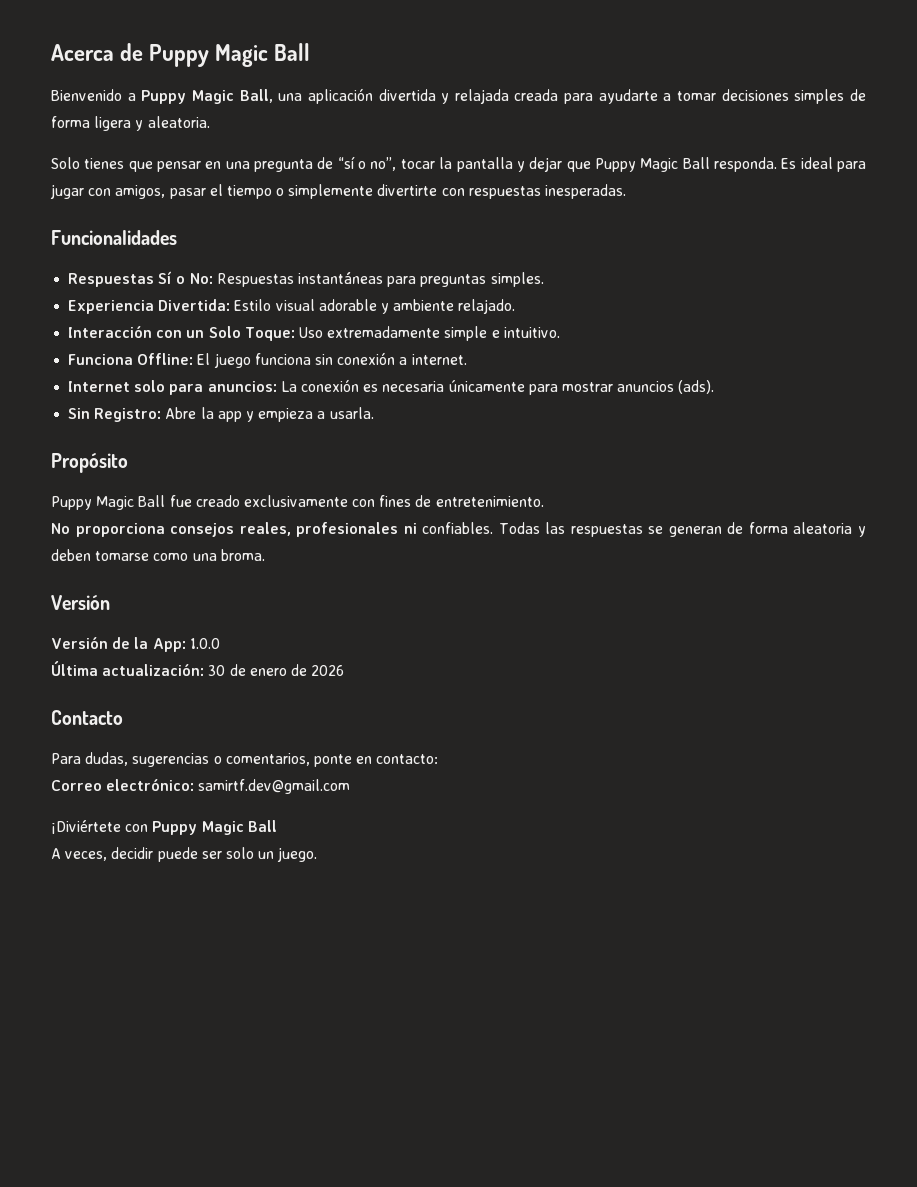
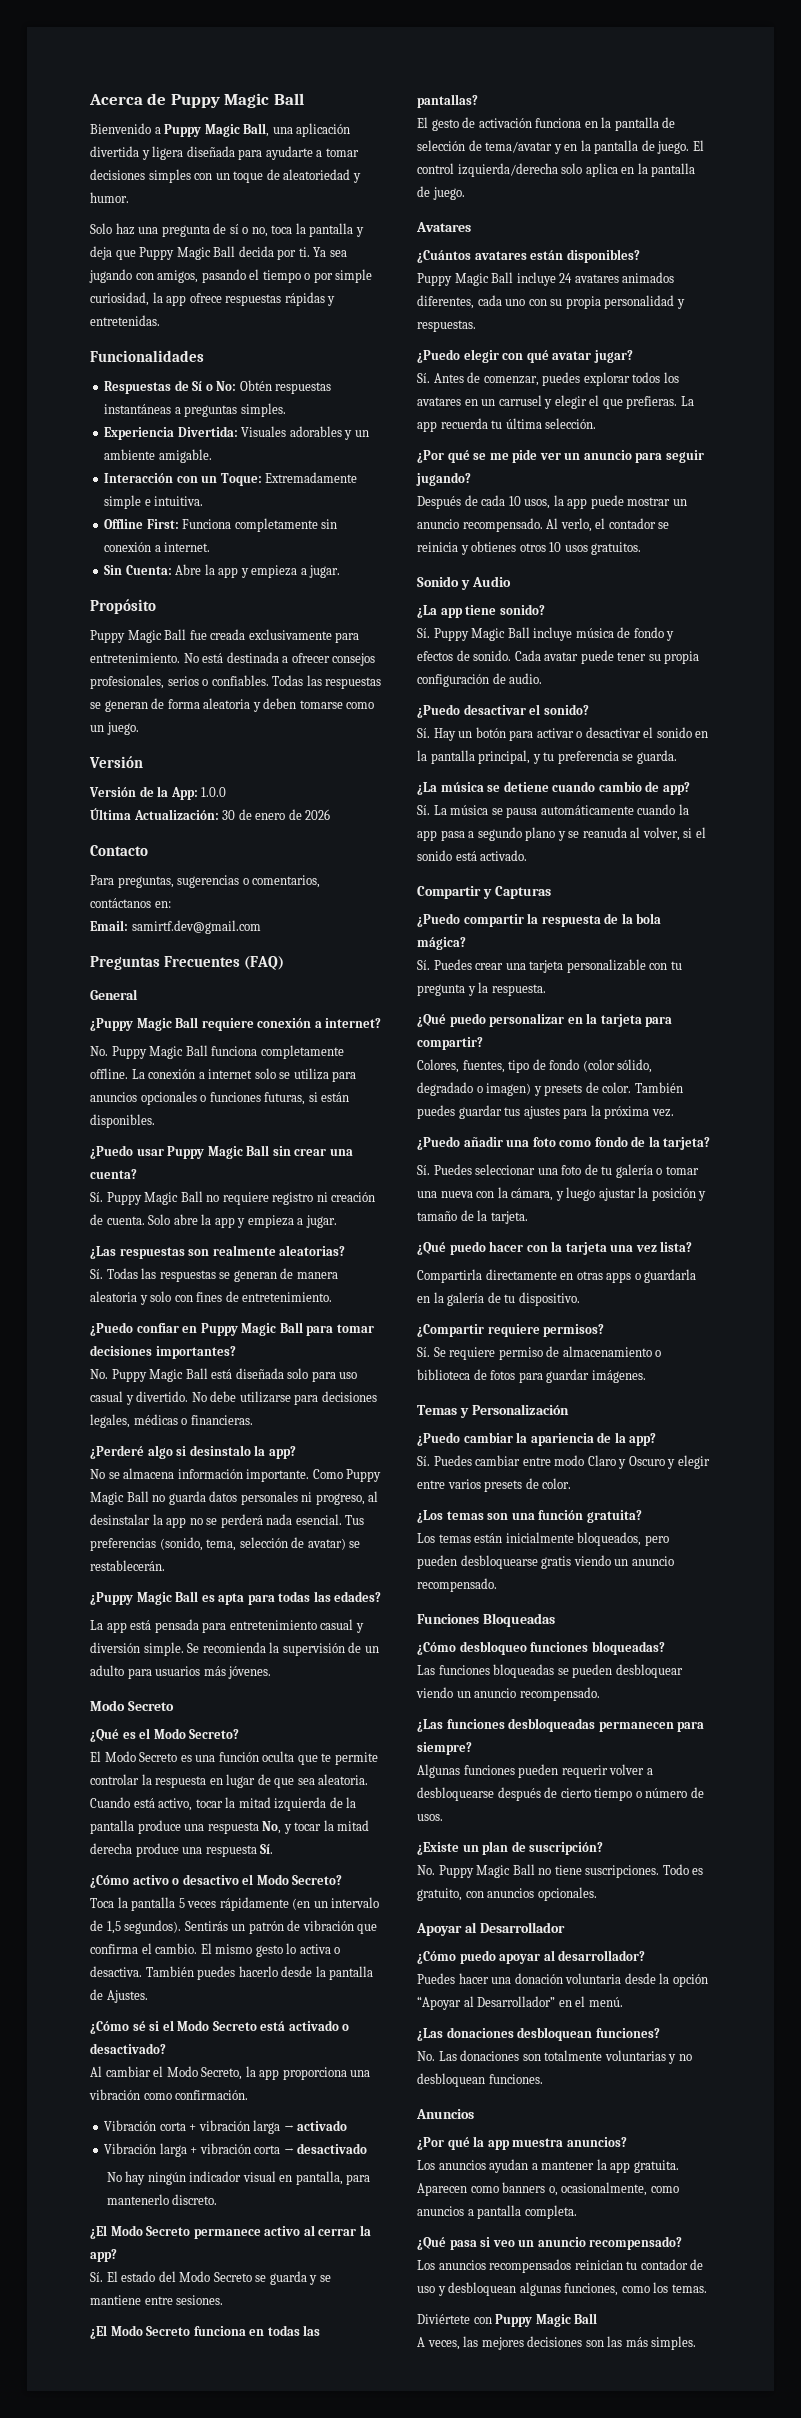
[454,89,559,104] relajada creada -> [152,146,235,160] ligera diseñada
[849,89,866,101] [51,116,210,131] [51,156,435,172] de forma ligera y aleatoria. // Solo tienes que pensar en una pregunta de “sí o no”, tocar -> [194,169,361,183] [90,192,129,203] [90,223,293,237] con un toque de aleatoriedad y humor. // Solo haz una pregunta de sí o no, toca
[529,157,563,172] dejar -> [90,246,112,260] deja
[713,157,866,172] [50,184,84,199] responda. Es ideal para jugar -> [238,246,347,260] [89,269,132,283] decida por ti. Ya sea jugando
[169,188,206,199] pasar -> [201,269,246,283] pasando
[288,184,627,199] simplemente divertirte con respuestas inesperadas. -> [313,269,373,283] [90,292,336,306] [90,315,160,326] por simple curiosidad, la app ofrece respuestas rápidas y entretenidas.
(155, 280) none -> [174,380,189,391] de
[216,272,417,287] Respuestas instantáneas para -> [239,380,332,394] [104,404,181,414] Obtén respuestas instantáneas a
[234,299,516,314] [68,326,560,341] [68,352,467,368] [68,379,715,395] Estilo visual adorable y ambiente relajado. // Interacción con un Solo Toque: Uso extremadamente simple e intuitivo. // Funciona Offline: El juego funciona sin conexión a internet. // Internet solo para anuncios: La conexión es necesaria únicamente para mostrar anuncios (ads). -> [241,426,369,440] [104,449,212,463] [104,472,358,486] [104,495,204,509] [104,518,338,532] [104,542,211,552] Visuales adorables y un ambiente amigable. // Interacción con un Toque: Extremadamente simple e intuitiva. // Offline First: Funciona completamente sin conexión a internet.
[94,408,162,422] Registro: -> [125,565,172,575] Cuenta:
[329,407,374,419] usarla. -> [309,565,341,578] jugar.
[195,495,544,507] [51,522,417,537] creado exclusivamente con fines de entretenimiento. // No proporciona consejos reales, profesionales ni -> [210,629,360,643] [90,652,376,666] [90,675,209,689] creada exclusivamente para entretenimiento. No está destinada a ofrecer consejos profesionales, serios o
[192,549,265,561] una broma. -> [90,722,139,735] un juego.
[102,664,205,676] actualización: -> [133,809,219,820] Actualización:
[85,752,129,766] dudas, -> [117,876,174,888] preguntas,
[313,754,439,767] [51,779,351,794] [51,820,121,834] ponte en contacto: // Correo electrónico: samirtf.dev@gmail.com // ¡Diviértete -> [90,898,171,908] [90,920,261,934] [90,956,285,970] [90,989,138,1000] [90,1017,382,1031] [90,1045,344,1059] [90,1068,357,1082] [90,1091,350,1105] [90,1114,155,1128] [90,1145,353,1159] [90,1169,137,1179] [90,1191,376,1205] [90,1214,337,1228] [90,1245,346,1259] [90,1268,338,1282] [90,1291,333,1305] [90,1322,374,1336] [90,1345,236,1359] [90,1368,358,1382] [90,1391,377,1405] [90,1414,253,1428] [90,1445,296,1459] [90,1468,382,1482] [90,1491,379,1505] [90,1514,365,1528] [90,1537,361,1551] [90,1560,165,1571] [90,1591,382,1605] [90,1619,364,1633] [90,1642,379,1656] [90,1665,272,1679] [90,1700,174,1711] [90,1728,240,1742] [90,1751,378,1765] [90,1774,369,1788] [90,1797,357,1811] [90,1820,370,1834] [90,1843,274,1857] [90,1874,343,1888] [90,1897,380,1911] [90,1920,378,1934] [90,1943,341,1957] [90,1966,374,1980] [90,1989,148,2003] [90,2020,350,2034] [90,2043,166,2054] [90,2066,371,2080] [89,2089,249,2100] [104,2120,348,2134] [104,2143,368,2157] [106,2171,371,2185] [106,2194,218,2205] [90,2225,371,2239] [90,2249,117,2262] [90,2271,331,2285] [90,2295,224,2305] [90,2325,321,2339] [417,94,478,108] [417,117,676,131] [417,140,704,154] [417,163,696,177] [417,186,465,200] [416,222,471,232] [417,249,640,263] [417,272,675,286] [417,295,685,309] [417,320,476,332] [417,349,633,363] [417,372,679,386] [417,395,694,409] [417,418,597,432] [417,449,704,463] [416,472,471,486] [417,495,687,509] [417,518,670,532] [417,541,642,555] [417,576,511,590] [417,604,545,618] [417,627,675,641] [417,650,700,664] [417,673,543,687] [417,704,589,718] [417,727,709,741] [417,750,677,764] [417,781,690,795] [417,804,689,818] [417,827,706,841] [417,850,528,861] [417,886,551,899] [417,913,662,927] [417,937,466,950] [417,959,682,973] [417,982,546,996] [417,1013,673,1027] [417,1037,483,1050] [417,1059,653,1073] [417,1082,683,1096] [417,1105,674,1119] [417,1136,711,1150] [417,1164,699,1178] [417,1187,707,1201] [417,1210,528,1224] [417,1241,693,1255] [417,1269,697,1283] [417,1292,580,1306] [417,1324,605,1337] [417,1346,662,1360] [417,1369,646,1383] [417,1404,569,1418] [417,1432,657,1446] [417,1455,710,1469] [417,1478,572,1492] [417,1510,642,1523] [417,1532,669,1546] [417,1555,674,1569] [417,1578,497,1592] [417,1613,555,1627] [417,1641,665,1655] [417,1664,683,1678] [416,1687,600,1701] [417,1718,705,1732] [417,1742,472,1755] [417,1764,653,1778] [417,1787,704,1801] [417,1814,443,1821] [417,1841,604,1855] [417,1864,704,1878] [417,1887,597,1901] [416,1922,565,1936] [417,1950,646,1964] [417,1973,708,1987] [417,1996,623,2010] [417,2027,660,2041] [417,2050,692,2064] [417,2073,543,2087] [416,2109,474,2119] [417,2136,627,2150] [417,2159,679,2173] [417,2182,679,2196] [417,2205,577,2219] [417,2236,683,2250] [417,2259,704,2273] [417,2282,707,2296] [417,2314,470,2324] contáctanos en: // Email: samirtf.dev@gmail.com // Preguntas Frecuentes (FAQ) // General // ¿Puppy Magic Ball requiere conexión a internet? // No. Puppy Magic Ball funciona completamente offline. La conexión a internet solo se utiliza para anuncios opcionales o funciones futuras, si están disponibles. // ¿Puedo usar Puppy Magic Ball sin crear una cuenta? // Sí. Puppy Magic Ball no requiere registro ni creación de cuenta. Solo abre la app y empieza a jugar. // ¿Las respuestas son realmente aleatorias? // Sí. Todas las respuestas se generan de manera aleatoria y solo con fines de entretenimiento. // ¿Puedo confiar en Puppy Magic Ball para tomar decisiones importantes? // No. Puppy Magic Ball está diseñada solo para uso casual y divertido. No debe utilizarse para decisiones legales, médicas o financieras. // ¿Perderé algo si desinstalo la app? // No se almacena información importante. Como Puppy Magic Ball no guarda datos personales ni progreso, al desinstalar la app no se perderá nada esencial. Tus preferencias (sonido, tema, selección de avatar) se restablecerán. // ¿Puppy Magic Ball es apta para todas las edades? // La app está pensada para entretenimiento casual y diversión simple. Se recomienda la supervisión de un adulto para usuarios más jóvenes. // Modo Secreto // ¿Qué es el Modo Secreto? // El Modo Secreto es una función oculta que te permite controlar la respuesta en lugar de que sea aleatoria. Cuando está activo, tocar la mitad izquierda de la pantalla produce una respuesta No, y tocar la mitad derecha produce una respuesta Sí. // ¿Cómo activo o desactivo el Modo Secreto? // Toca la pantalla 5 veces rápidamente (en un intervalo de 1,5 segundos). Sentirás un patrón de vibración que confirma el cambio. El mismo gesto lo activa o desactiva. También puedes hacerlo desde la pantalla de Ajustes. // ¿Cómo sé si el Modo Secreto está activado o desactivado? // Al cambiar el Modo Secreto, la app proporciona una vibración como confirmación. // Vibración corta + vibración larga → activado // Vibración larga + vibración corta → desactivado // No hay ningún indicador visual en pantalla, para mantenerlo discreto. // ¿El Modo Secreto permanece activo al cerrar la app? // Sí. El estado del Modo Secreto se guarda y se mantiene entre sesiones. // ¿El Modo Secreto funciona en todas las pantallas? // El gesto de activación funciona en la pantalla de selección de tema/avatar y en la pantalla de juego. El control izquierda/derecha solo aplica en la pantalla de juego. // Avatares // ¿Cuántos avatares están disponibles? // Puppy Magic Ball incluye 24 avatares animados diferentes, cada uno con su propia personalidad y respuestas. // ¿Puedo elegir con qué avatar jugar? // Sí. Antes de comenzar, puedes explorar todos los avatares en un carrusel y elegir el que prefieras. La app recuerda tu última selección. // ¿Por qué se me pide ver un anuncio para seguir jugando? // Después de cada 10 usos, la app puede mostrar un anuncio recompensado. Al verlo, el contador se reinicia y obtienes otros 10 usos gratuitos. // Sonido y Audio // ¿La app tiene sonido? // Sí. Puppy Magic Ball incluye música de fondo y efectos de sonido. Cada avatar puede tener su propia configuración de audio. // ¿Puedo desactivar el sonido? // Sí. Hay un botón para activar o desactivar el sonido en la pantalla principal, y tu preferencia se guarda. // ¿La música se detiene cuando cambio de app? // Sí. La música se pausa automáticamente cuando la app pasa a segundo plano y se reanuda al volver, si el sonido está activado. // Compartir y Capturas // ¿Puedo compartir la respuesta de la bola mágica? // Sí. Puedes crear una tarjeta personalizable con tu pregunta y la respuesta. // ¿Qué puedo personalizar en la tarjeta para compartir? // Colores, fuentes, tipo de fondo (color sólido, degradado o imagen) y presets de color. También puedes guardar tus ajustes para la próxima vez. // ¿Puedo añadir una foto como fondo de la tarjeta? // Sí. Puedes seleccionar una foto de tu galería o tomar una nueva con la cámara, y luego ajustar la posición y tamaño de la tarjeta. // ¿Qué puedo hacer con la tarjeta una vez lista? // Compartirla directamente en otras apps o guardarla en la galería de tu dispositivo. // ¿Compartir requiere permisos? // Sí. Se requiere permiso de almacenamiento o biblioteca de fotos para guardar imágenes. // Temas y Personalización // ¿Puedo cambiar la apariencia de la app? // Sí. Puedes cambiar entre modo Claro y Oscuro y elegir entre varios presets de color. // ¿Los temas son una función gratuita? // Los temas están inicialmente bloqueados, pero pueden desbloquearse gratis viendo un anuncio recompensado. // Funciones Bloqueadas // ¿Cómo desbloqueo funciones bloqueadas? // Las funciones bloqueadas se pueden desbloquear viendo un anuncio recompensado. // ¿Las funciones desbloqueadas permanecen para siempre? // Algunas funciones pueden requerir volver a desbloquearse después de cierto tiempo o número de usos. // ¿Existe un plan de suscripción? // No. Puppy Magic Ball no tiene suscripciones. Todo es gratuito, con anuncios opcionales. // Apoyar al Desarrollador // ¿Cómo puedo apoyar al desarrollador? // Puedes hacer una donación voluntaria desde la opción “Apoyar al Desarrollador” en el menú. // ¿Las donaciones desbloquean funciones? // No. Las donaciones son totalmente voluntarias y no desbloquean funciones. // Anuncios // ¿Por qué la app muestra anuncios? // Los anuncios ayudan a mantener la app gratuita. Aparecen como banners o, ocasionalmente, como anuncios a pantalla completa. // ¿Qué pasa si veo un anuncio recompensado? // Los anuncios recompensados reinician tu contador de uso y desbloquean algunas funciones, como los temas. // Diviértete
[111,847,318,862] decidir puede ser solo un juego. -> [463,2336,697,2350] las mejores decisiones son las más simples.

